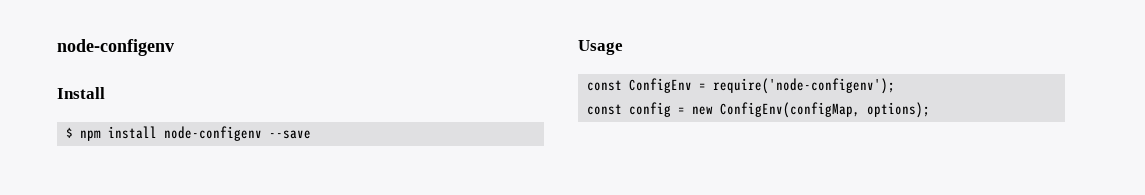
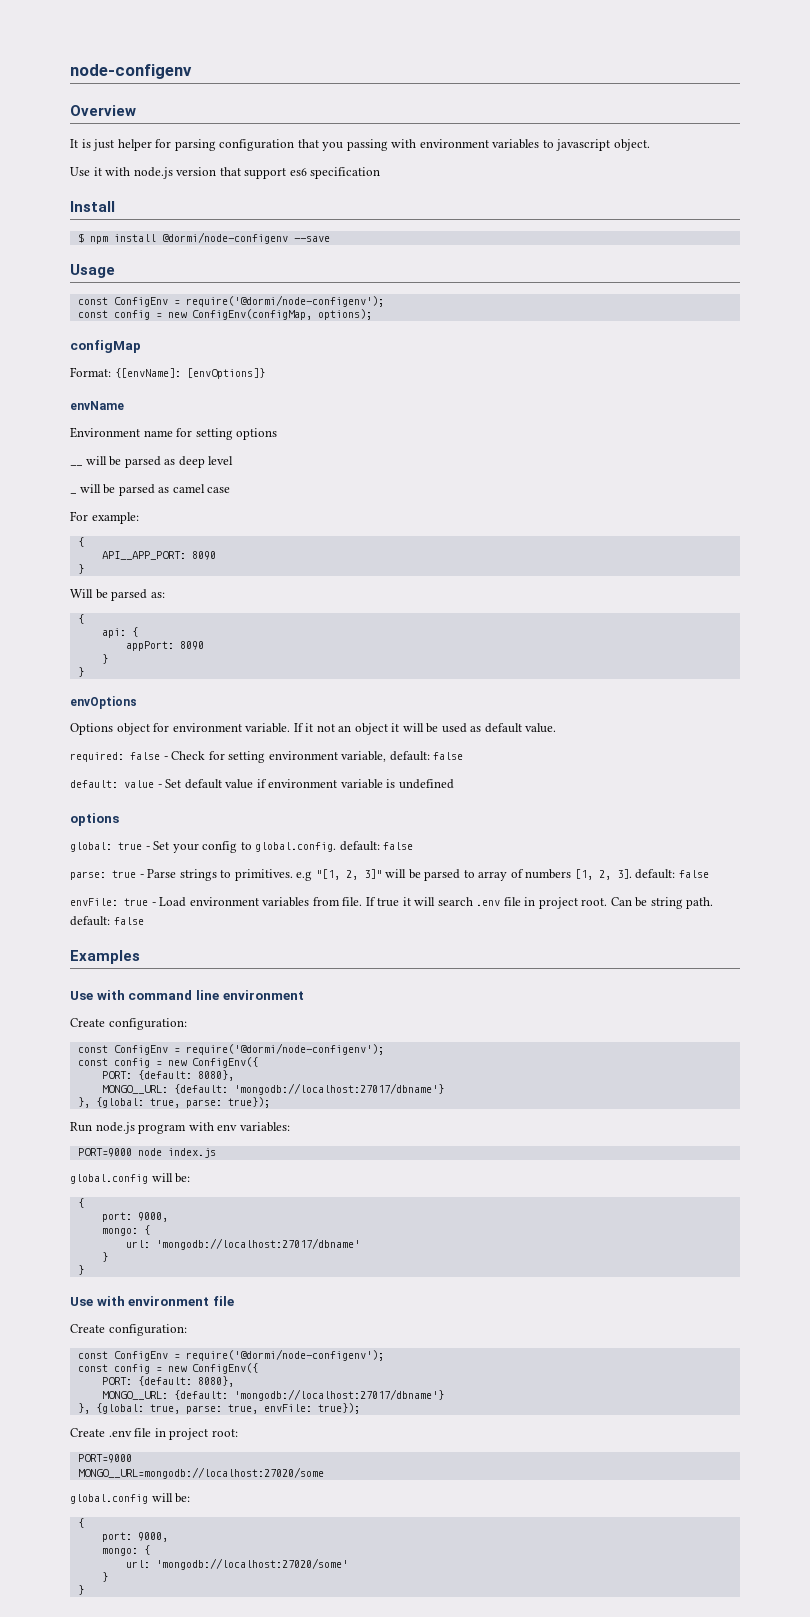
[57,39,174,56] node-configenv -> [70,64,192,79] [70,105,136,116] [70,139,650,151] [70,167,381,179] node-configenv // Overview // It is just helper for parsing configuration that you passing with environment variables to javascript object. // Use it with node.js version that support es6 specification
[164,126,263,141] node-configenv -> [161,232,288,244] @dormi/node-configenv
[713,78,896,94] require('node-configenv'); -> [185,295,384,307] require('@dormi/node-configenv');
(931, 110) none -> [70,340,141,353] [70,367,265,379] [70,401,124,410] [70,427,278,440] [70,465,82,466] [85,456,234,468] [70,493,76,494] [79,484,231,496] [70,511,139,524] [77,537,84,547] [101,551,216,560] [77,564,84,574] [70,589,165,601] [77,614,84,624] [101,627,138,638] [125,641,204,651] [101,654,108,664] [77,667,84,677] [70,696,137,709] [70,723,557,735] [70,751,464,763] [70,779,454,789] [70,813,119,826] [70,841,414,853] [70,869,709,881] [70,897,714,909] [70,916,144,926] [70,950,140,964] [70,990,304,1000] [70,1018,187,1030] [77,1043,384,1055] [77,1057,258,1068] [101,1070,234,1081] [101,1083,444,1095] [77,1097,270,1108] [70,1122,290,1134] [77,1148,216,1158] [70,1173,191,1184] [77,1198,84,1208] [101,1212,168,1222] [101,1225,150,1236] [125,1238,360,1250] [101,1252,108,1262] [77,1265,84,1275] [70,1296,234,1306] [70,1324,187,1336] [77,1349,384,1361] [77,1363,258,1374] [101,1376,234,1387] [101,1389,444,1401] [77,1403,360,1414] [70,1428,238,1440] [77,1454,132,1463] [77,1467,324,1479] [70,1493,191,1504] [77,1518,84,1528] [101,1532,168,1542] [101,1545,150,1556] [125,1558,348,1570] [101,1572,108,1582] [77,1585,84,1595] // configMap // Format: {[envName]: [envOptions]} // envName // Environment name for setting options // __ will be parsed as deep level // _ will be parsed as camel case // For example: // { // API__APP_PORT: 8090 // } // Will be parsed as: // { // api: { // appPort: 8090 // } // } // envOptions // Options object for environment variable. If it not an object it will be used as default value. // required: false - Check for setting environment variable, default: false // default: value - Set default value if environment variable is undefined // options // global: true - Set your config to global.config. default: false // parse: true - Parse strings to primitives. e.g "[1, 2, 3]" will be parsed to array of numbers [1, 2, 3]. default: false // envFile: true - Load environment variables from file. If true it will search .env file in project root. Can be string path. default: false // Examples // Use with command line environment // Create configuration: // const ConfigEnv = require('@dormi/node-configenv'); // const config = new ConfigEnv({ // PORT: {default: 8080}, // MONGO__URL: {default: 'mongodb://localhost:27017/dbname'} // }, {global: true, parse: true}); // Run node.js program with env variables: // PORT=9000 node index.js // global.config will be: // { // port: 9000, // mongo: { // url: 'mongodb://localhost:27017/dbname' // } // } // Use with environment file // Create configuration: // const ConfigEnv = require('@dormi/node-configenv'); // const config = new ConfigEnv({ // PORT: {default: 8080}, // MONGO__URL: {default: 'mongodb://localhost:27017/dbname'} // }, {global: true, parse: true, envFile: true}); // Create .env file in project root: // PORT=9000 // MONGO__URL=mongodb://localhost:27020/some // global.config will be: // { // port: 9000, // mongo: { // url: 'mongodb://localhost:27020/some' // } // }

